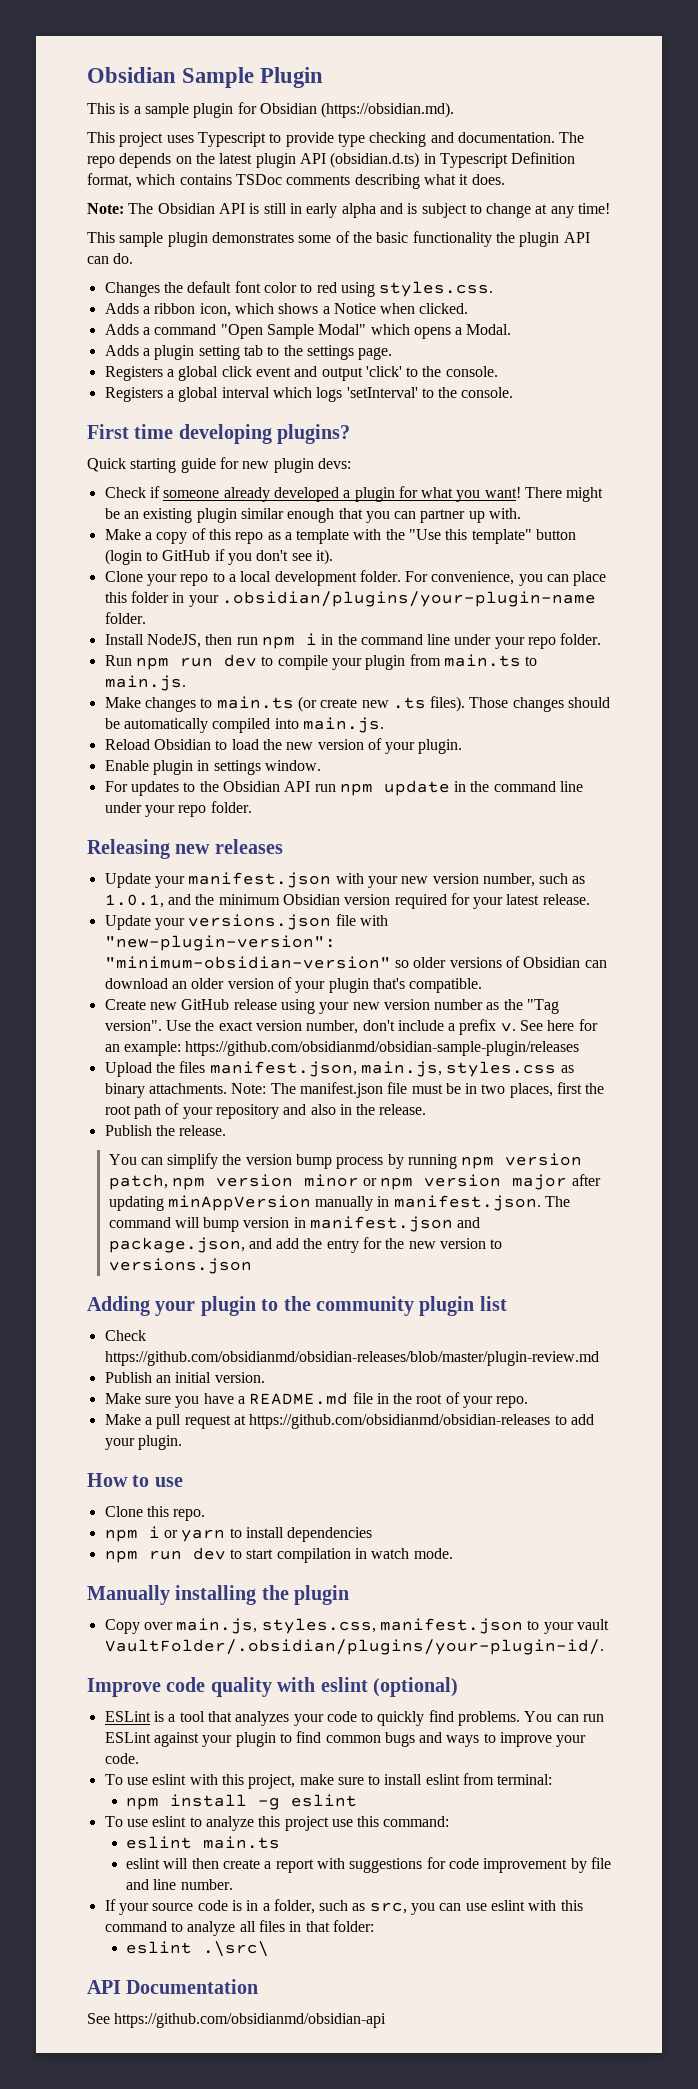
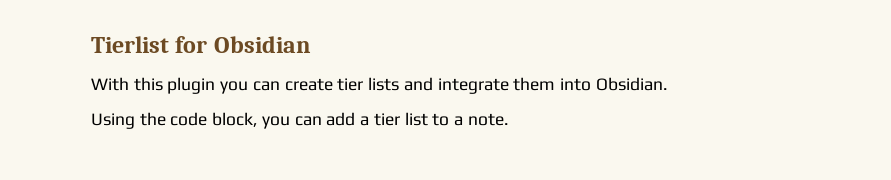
[87,67,324,88] [87,102,455,118] [87,132,585,147] [87,152,576,168] [87,173,505,189] [87,203,611,218] [87,231,590,247] [87,253,134,264] [104,281,494,297] [104,303,469,317] [104,324,512,339] [104,345,393,360] [104,366,498,381] [104,387,514,402] [87,424,351,444] [87,457,351,473] [104,486,604,502] [104,508,522,523] [104,528,577,544] [104,549,333,565] [104,570,607,586] [104,591,596,607] [104,612,146,624] [104,633,602,649] [104,654,538,670] [104,675,186,691] [104,696,611,712] [104,717,384,733] [104,738,463,754] [104,760,321,775] [104,780,584,796] [104,801,252,817] [87,839,283,859] [104,872,586,888] [104,893,590,909] [104,914,388,930] [104,935,336,951] [104,956,607,969] [104,977,483,993] [104,999,560,1014] [104,1019,598,1035] [104,1041,580,1056] [104,1061,574,1077] [104,1082,605,1098] [104,1103,427,1119] [104,1125,227,1136] [108,1153,583,1169] [108,1174,601,1190] [108,1195,571,1211] [108,1216,481,1232] [108,1237,503,1253] [108,1258,252,1274] [87,1296,507,1316] [104,1330,146,1341] [104,1351,599,1366] [104,1372,265,1383] [104,1392,529,1408] [104,1414,594,1429] [104,1435,182,1450] [87,1473,183,1487] [104,1506,206,1521] [104,1526,373,1542] [104,1547,453,1563] [87,1585,350,1605] [104,1618,609,1634] [104,1639,604,1655] [87,1677,458,1697] [104,1710,605,1726] [104,1731,587,1747] [104,1753,139,1764] [104,1773,553,1789] [126,1794,358,1810] [104,1816,450,1831] [126,1836,281,1849] [126,1857,611,1873] [126,1879,233,1890] [104,1899,583,1915] [104,1920,374,1936] [126,1941,270,1957] [87,1979,259,1994] [87,2013,387,2028] Obsidian Sample Plugin // This is a sample plugin for Obsidian (https://obsidian.md). // This project uses Typescript to provide type checking and documentation. The repo depends on the latest plugin API (obsidian.d.ts) in Typescript Definition format, which contains TSDoc comments describing what it does. // Note: The Obsidian API is still in early alpha and is subject to change at any time! // This sample plugin demonstrates some of the basic functionality the plugin API can do. // Changes the default font color to red using styles.css. // Adds a ribbon icon, which shows a Notice when clicked. // Adds a command "Open Sample Modal" which opens a Modal. // Adds a plugin setting tab to the settings page. // Registers a global click event and output 'click' to the console. // Registers a global interval which logs 'setInterval' to the console. // First time developing plugins? // Quick starting guide for new plugin devs: // Check if someone already developed a plugin for what you want! There might be an existing plugin similar enough that you can partner up with. // Make a copy of this repo as a template with the "Use this template" button (login to GitHub if you don't see it). // Clone your repo to a local development folder. For convenience, you can place this folder in your .obsidian/plugins/your-plugin-name folder. // Install NodeJS, then run npm i in the command line under your repo folder. // Run npm run dev to compile your plugin from main.ts to main.js. // Make changes to main.ts (or create new .ts files). Those changes should be automatically compiled into main.js. // Reload Obsidian to load the new version of your plugin. // Enable plugin in settings window. // For updates to the Obsidian API run npm update in the command line under your repo folder. // Releasing new releases // Update your manifest.json with your new version number, such as 1.0.1, and the minimum Obsidian version required for your latest release. // Update your versions.json file with "new-plugin-version": "minimum-obsidian-version" so older versions of Obsidian can download an older version of your plugin that's compatible. // Create new GitHub release using your new version number as the "Tag version". Use the exact version number, don't include a prefix v. See here for an example: https://github.com/obsidianmd/obsidian-sample-plugin/releases // Upload the files manifest.json, main.js, styles.css as binary attachments. Note: The manifest.json file must be in two places, first the root path of your repository and also in the release. // Publish the release. // You can simplify the version bump process by running npm version patch, npm version minor or npm version major after updating minAppVersion manually in manifest.json. The command will bump version in manifest.json and package.json, and add the entry for the new version to versions.json // Adding your plugin to the community plugin list // Check https://github.com/obsidianmd/obsidian-releases/blob/master/plugin-review.md // Publish an initial version. // Make sure you have a README.md file in the root of your repo. // Make a pull request at https://github.com/obsidianmd/obsidian-releases to add your plugin. // How to use // Clone this repo. // npm i or yarn to install dependencies // npm run dev to start compilation in watch mode. // Manually installing the plugin // Copy over main.js, styles.css, manifest.json to your vault VaultFolder/.obsidian/plugins/your-plugin-id/. // Improve code quality with eslint (optional) // ESLint is a tool that analyzes your code to quickly find problems. You can run ESLint against your plugin to find common bugs and ways to improve your code. // To use eslint with this project, make sure to install eslint from terminal: // npm install -g eslint // To use eslint to analyze this project use this command: // eslint main.ts // eslint will then create a report with suggestions for code improvement by file and line number. // If your source code is in a folder, such as src, you can use eslint with this command to analyze all files in that folder: // eslint .\src\ // API Documentation // See https://github.com/obsidianmd/obsidian-api -> [91,36,311,53] [91,77,667,94] [91,112,508,129] Tierlist for Obsidian // With this plugin you can create tier lists and integrate them into Obsidian. // Using the code block, you can add a tier list to a note.

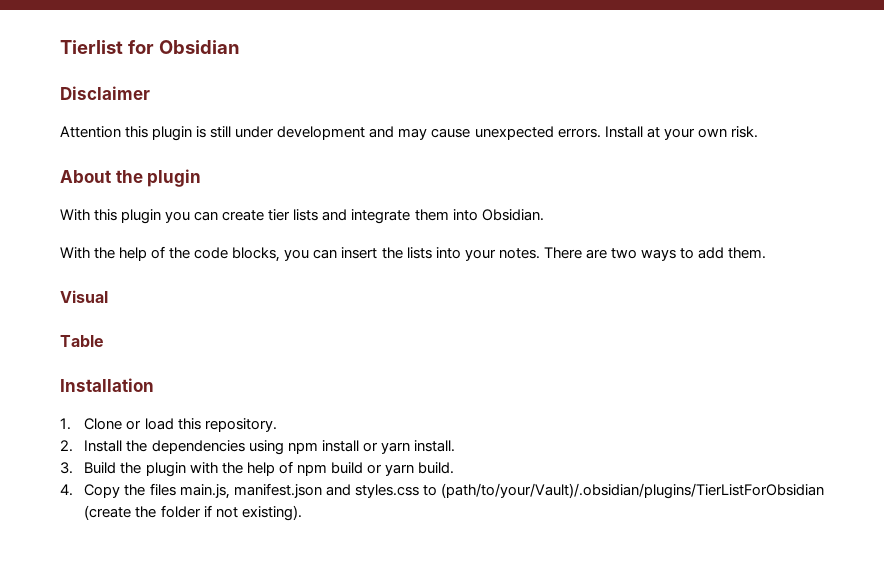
(311, 44) none -> [60,86,150,100] [60,126,758,141] [60,169,202,187] // Disclaimer // Attention this plugin is still under development and may cause unexpected errors. Install at your own risk. // About the plugin
[91,113,135,129] Using -> [60,246,166,261] With the help of
[212,112,508,129] block, you can add a tier list to a note. -> [232,247,767,262] [60,290,108,303] [60,335,104,347] [60,378,154,392] [60,418,277,432] [60,440,455,455] [60,461,454,477] [60,483,824,499] [84,505,302,521] blocks, you can insert the lists into your notes. There are two ways to add them. // Visual // Table // Installation // 1. Clone or load this repository. // 2. Install the dependencies using npm install or yarn install. // 3. Build the plugin with the help of npm build or yarn build. // 4. Copy the files main.js, manifest.json and styles.css to (path/to/your/Vault)/.obsidian/plugins/TierListForObsidian (create the folder if not existing).

